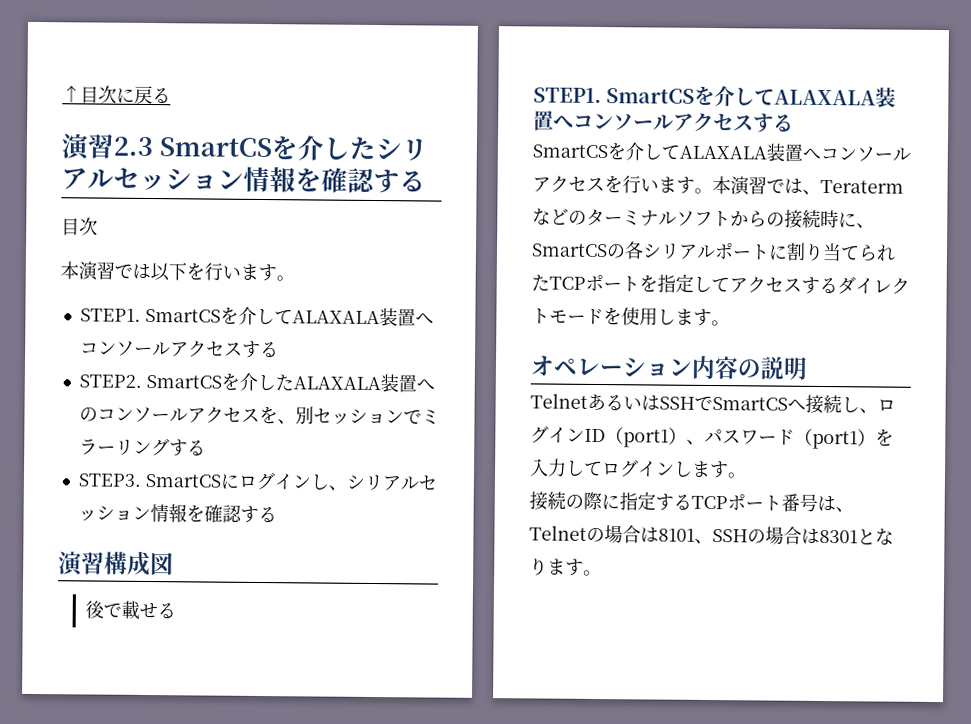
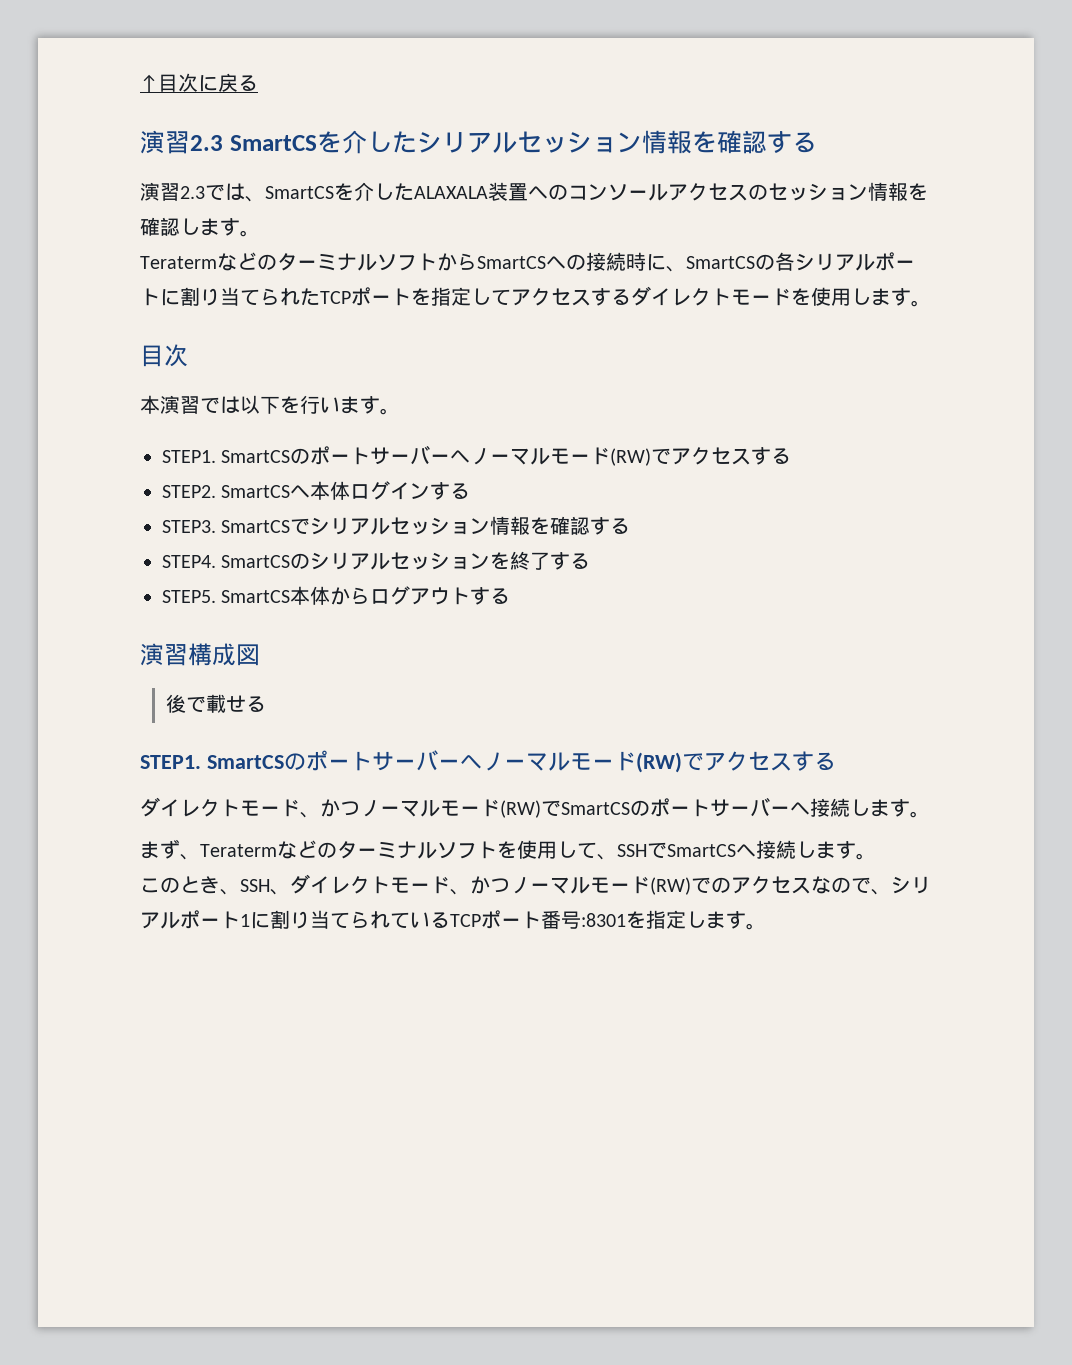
[61,217,98,236] [60,261,295,282] [79,306,434,327] [79,340,279,358] [78,374,142,388] 目次 // 本演習では以下を行います。 // STEP1. SmartCSを介してALAXALA装置へコンソールアクセスする // STEP2. -> [140,182,265,202] 演習2.3では、
[258,405,440,425] [78,438,206,457] [77,471,437,492] [77,503,277,523] [58,551,174,577] [84,600,176,620] [533,85,897,108] [533,110,794,133] [532,142,911,162] [532,175,821,196] を、別セッションでミラーリングする // STEP3. SmartCSにログインし、シリアルセッション情報を確認する // 演習構成図 // 後で載せる // STEP1. SmartCSを介してALAXALA装置へコンソールアクセスする // SmartCSを介してALAXALA装置へコンソールアクセスを行います。本演習では、 -> [748,182,928,201] [140,217,260,237] のセッション情報を確認します。 //
(767, 219) none -> [477,256,566,269] SmartCSへ
[530,355,808,380] [530,393,660,411] オペレーション内容の説明 // Telnetあるいは -> [140,344,188,367] [140,395,400,415] [162,445,792,466] [162,481,471,500] [162,516,631,535] [162,551,591,570] [162,586,511,605] [140,643,260,666] [165,694,266,713] [140,750,836,773] [140,797,930,818] [140,839,617,860] 目次 // 本演習では以下を行います。 // STEP1. SmartCSのポートサーバーへノーマルモード(RW)でアクセスする // STEP2. SmartCSへ本体ログインする // STEP3. SmartCSでシリアルセッション情報を確認する // STEP4. SmartCSのシリアルセッションを終了する // STEP5. SmartCS本体からログアウトする // 演習構成図 // 後で載せる // STEP1. SmartCSのポートサーバーへノーマルモード(RW)でアクセスする // ダイレクトモード、かつノーマルモード(RW)でSmartCSのポートサーバーへ接続します。 // まず、Teratermなどのターミナルソフトを使用して、
[859,399,896,414] [530,425,894,450] [529,458,747,479] [529,491,854,513] [529,525,894,546] [529,557,548,576] 、ログインID（port1）、パスワード（port1）を入力してログインします。 // 接続の際に指定するTCPポート番号は、Telnetの場合は8101、SSHの場合は8301となり -> [816,841,876,860] [140,874,931,895] [140,910,706,929] ます。 // このとき、SSH、ダイレクトモード、かつノーマルモード(RW)でのアクセスなので、シリアルポート1に割り当てられているTCPポート番号:8301を指定し

